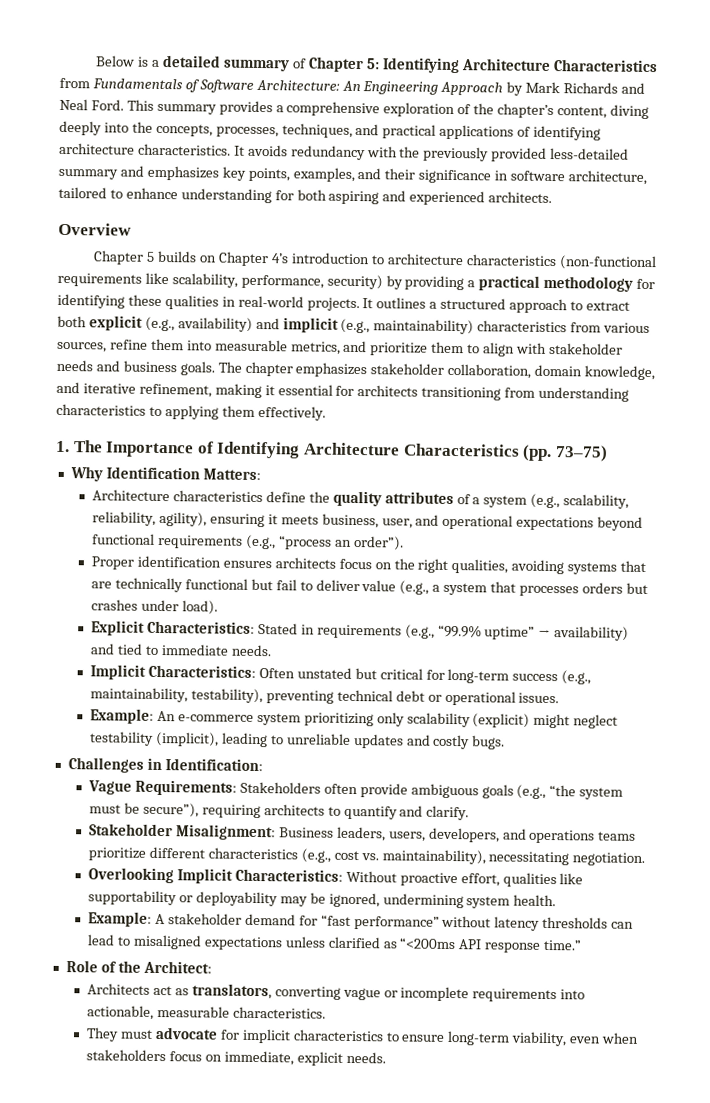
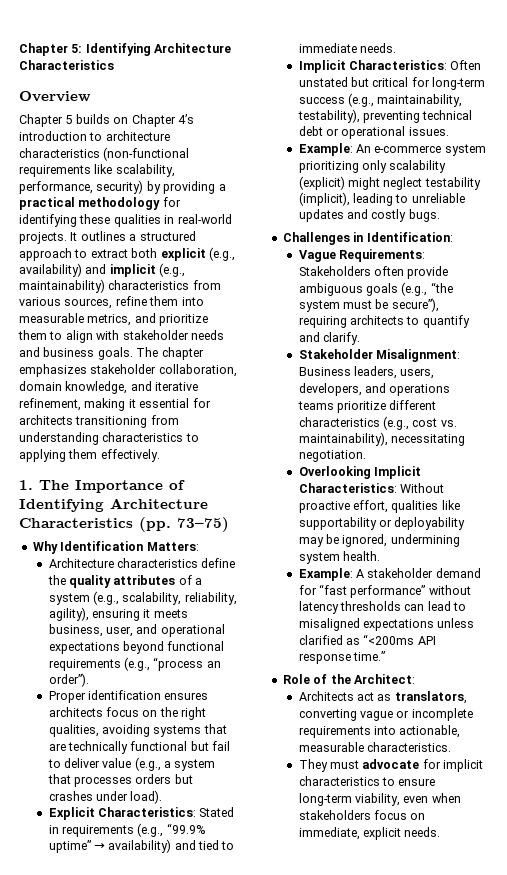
[95,54,307,72] Below is a detailed summary of -> (19, 49) none
[59,77,646,96] [59,98,649,119] [59,120,602,141] [59,142,630,162] [58,165,648,185] [58,186,553,206] from Fundamentals of Software Architecture: An Engineering Approach by Mark Richards and Neal Ford. This summary provides a comprehensive exploration of the chapter’s content, diving deeply into the concepts, processes, techniques, and practical applications of identifying architecture characteristics. It avoids redundancy with the previously provided less-detailed summary and emphasizes key points, examples, and their significance in software architecture, tailored to enhance understanding for both aspiring and experienced architects. -> (114, 65) none

